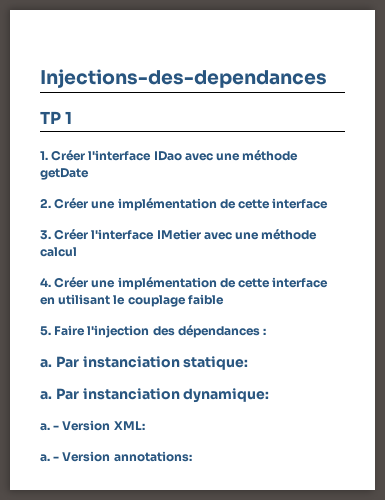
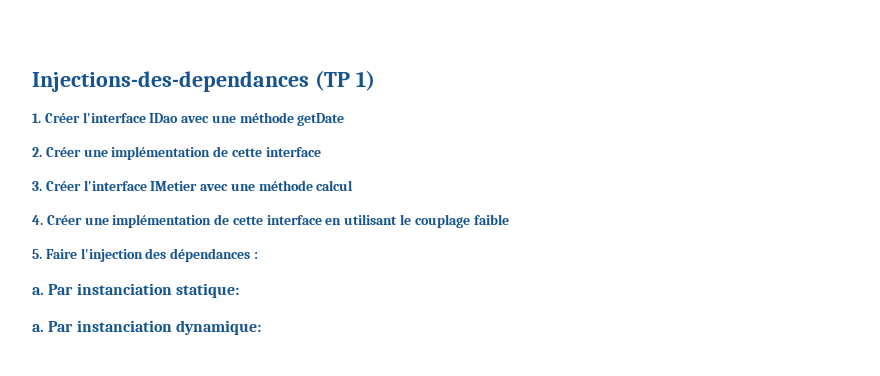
[40,111,73,124] // TP 1 -> [314,70,375,91] (TP 1)
[40,420,145,431] [40,451,192,462] // a. - Version XML: // a. - Version annotations: -> (261, 327) none

